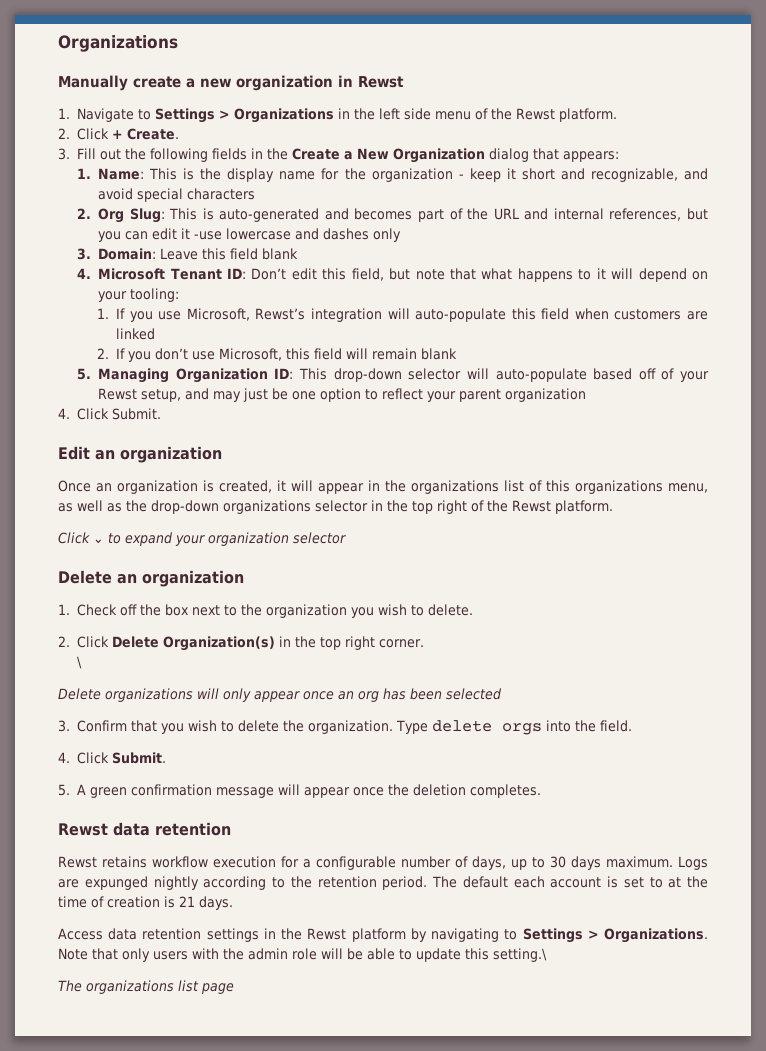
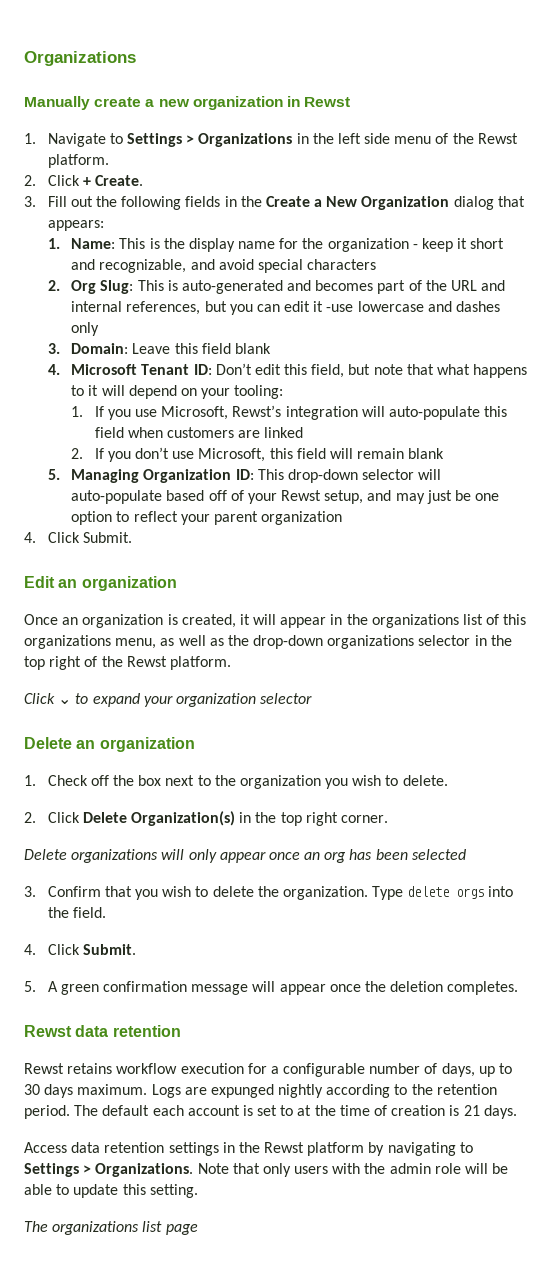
[77,656,83,669] // \ -> (388, 819) none
[493,948,547,962] setting.\ -> [149,1184,198,1198] setting.

